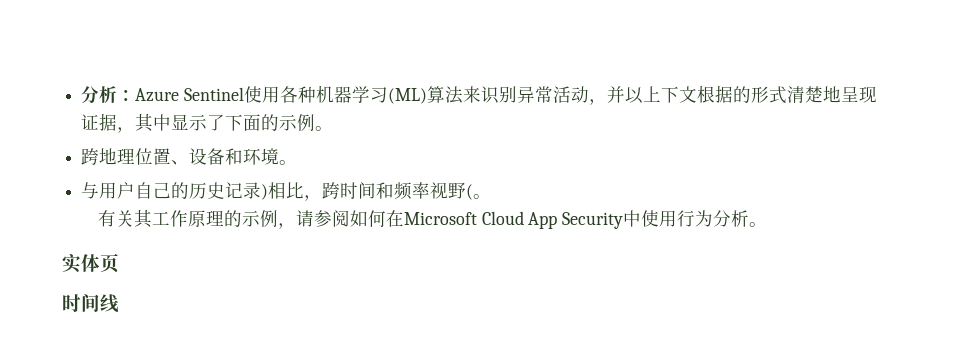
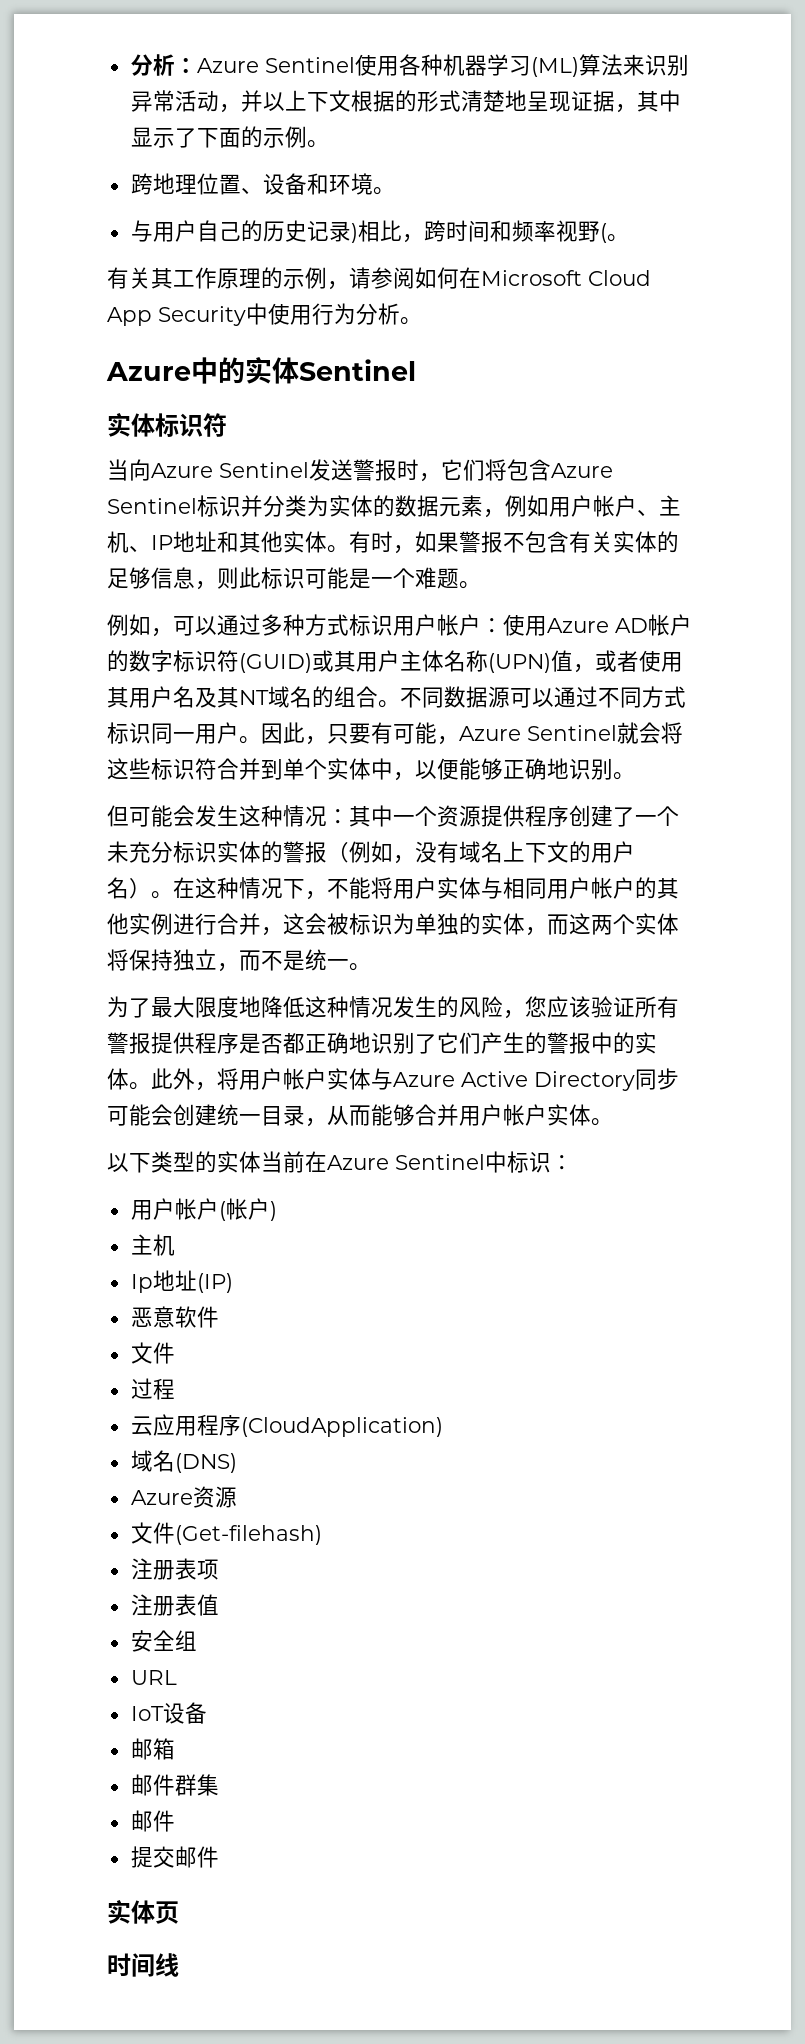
(768, 224) none -> [106,357,416,384] [107,413,227,437] [107,459,613,482] [107,495,681,518] [107,531,679,554] [107,567,481,590] [107,614,692,637] [107,650,683,673] [107,686,686,708] [107,722,683,745] [107,758,635,781] [107,805,679,827] [107,841,635,864] [107,877,679,900] [107,913,679,936] [107,949,371,972] [107,996,679,1019] [107,1032,657,1054] [107,1068,679,1091] [107,1104,613,1127] [107,1151,573,1173] [130,1198,277,1221] [130,1234,175,1256] [130,1270,233,1293] [130,1306,219,1328] [130,1342,175,1364] [130,1378,175,1400] [130,1414,443,1437] [130,1450,237,1473] [130,1486,237,1508] [130,1522,322,1545] [130,1558,219,1580] [130,1594,219,1616] [130,1630,197,1652] [130,1670,177,1685] [130,1702,207,1724] [130,1738,175,1760] [130,1774,219,1796] [130,1810,175,1832] [130,1846,219,1868] // Azure中的实体Sentinel // 实体标识符 // 当向Azure Sentinel发送警报时，它们将包含Azure Sentinel标识并分类为实体的数据元素，例如用户帐户、主机、IP地址和其他实体。有时，如果警报不包含有关实体的足够信息，则此标识可能是一个难题。 // 例如，可以通过多种方式标识用户帐户：使用Azure AD帐户的数字标识符(GUID)或其用户主体名称(UPN)值，或者使用其用户名及其NT域名的组合。不同数据源可以通过不同方式标识同一用户。因此，只要有可能，Azure Sentinel就会将这些标识符合并到单个实体中，以便能够正确地识别。 // 但可能会发生这种情况：其中一个资源提供程序创建了一个未充分标识实体的警报（例如，没有域名上下文的用户名）。在这种情况下，不能将用户实体与相同用户帐户的其他实例进行合并，这会被标识为单独的实体，而这两个实体将保持独立，而不是统一。 // 为了最大限度地降低这种情况发生的风险，您应该验证所有警报提供程序是否都正确地识别了它们产生的警报中的实体。此外，将用户帐户实体与Azure Active Directory同步可能会创建统一目录，从而能够合并用户帐户实体。 // 以下类型的实体当前在Azure Sentinel中标识： // 用户帐户(帐户) // 主机 // Ip地址(IP) // 恶意软件 // 文件 // 过程 // 云应用程序(CloudApplication) // 域名(DNS) // Azure资源 // 文件(Get-filehash) // 注册表项 // 注册表值 // 安全组 // URL // IoT设备 // 邮箱 // 邮件群集 // 邮件 // 提交邮件

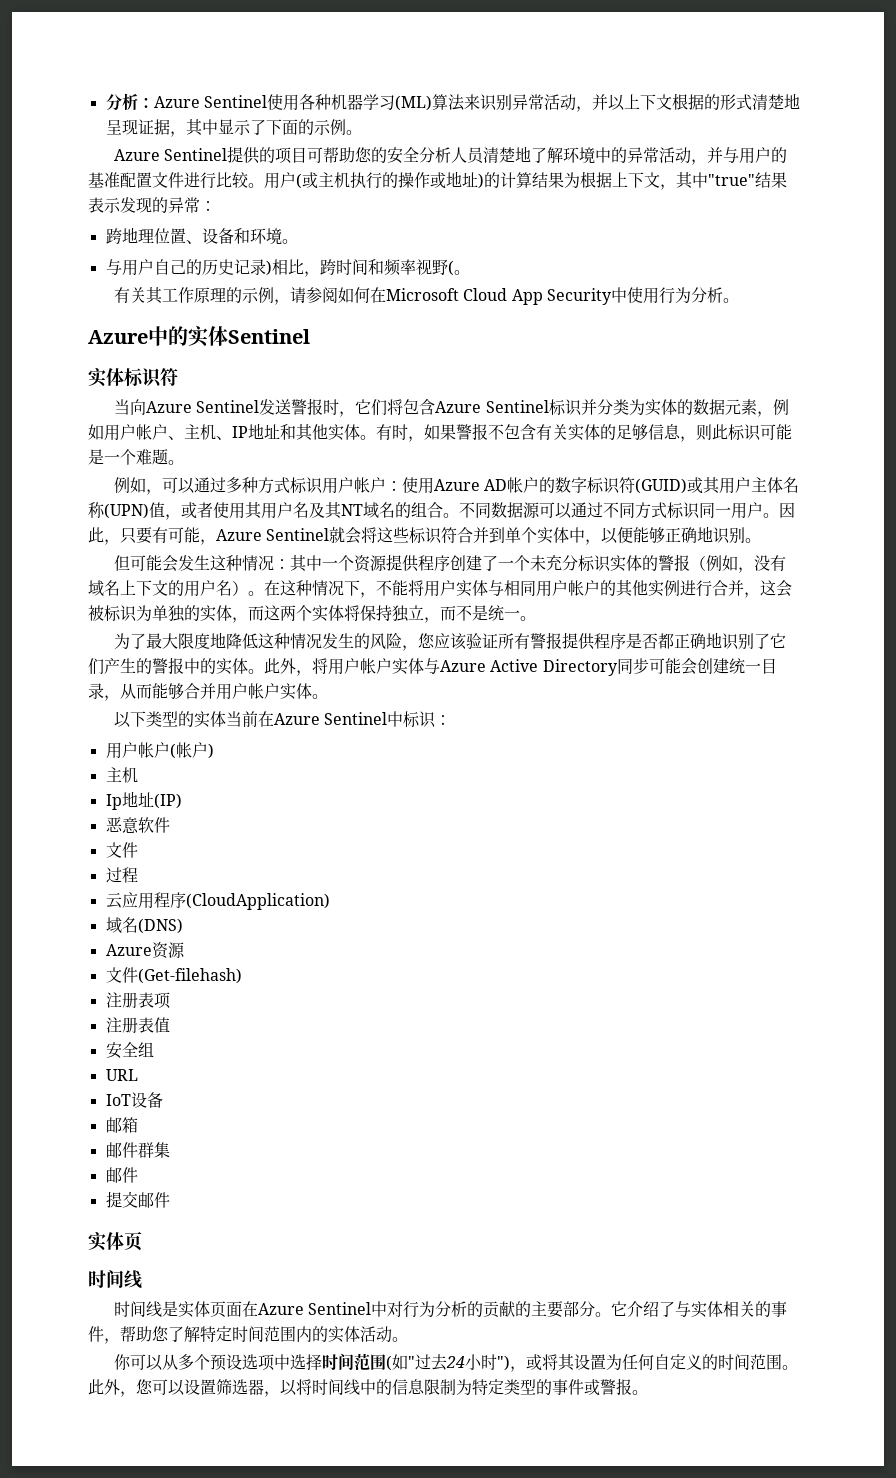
(329, 144) none -> [114,146,788,165] [88,171,787,190] [88,197,216,213] // Azure Sentinel提供的项目可帮助您的安全分析人员清楚地了解环境中的异常活动，并与用户的基准配置文件进行比较。用户(或主机执行的操作或地址)的计算结果为根据上下文，其中"true"结果表示发现的异常：
(179, 1965) none -> [114,1301,788,1318] [88,1326,408,1344] [114,1353,799,1372] [88,1378,648,1397] // 时间线是实体页面在Azure Sentinel中对行为分析的贡献的主要部分。它介绍了与实体相关的事件，帮助您了解特定时间范围内的实体活动。 // 你可以从多个预设选项中选择时间范围(如"过去24小时")，或将其设置为任何自定义的时间范围。此外，您可以设置筛选器，以将时间线中的信息限制为特定类型的事件或警报。

